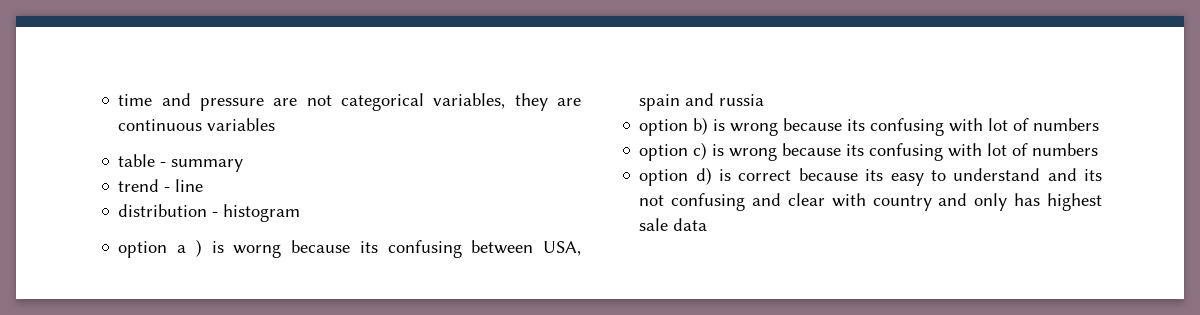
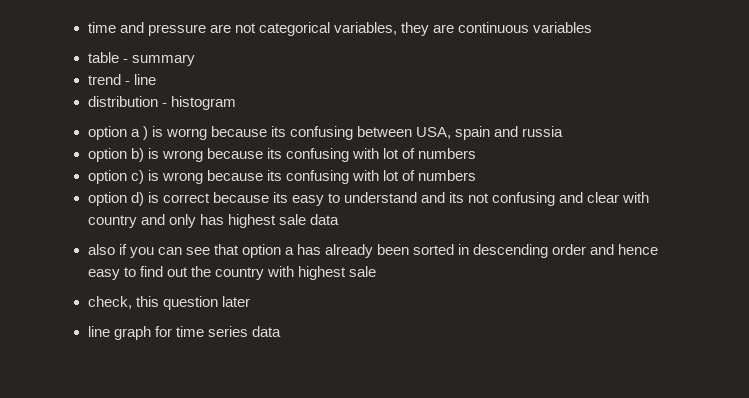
(708, 224) none -> [87,244,659,258] [87,266,376,280] [87,296,250,310] [87,326,281,340] // also if you can see that option a has already been sorted in descending order and hence easy to find out the country with highest sale // check, this question later // line graph for time series data

